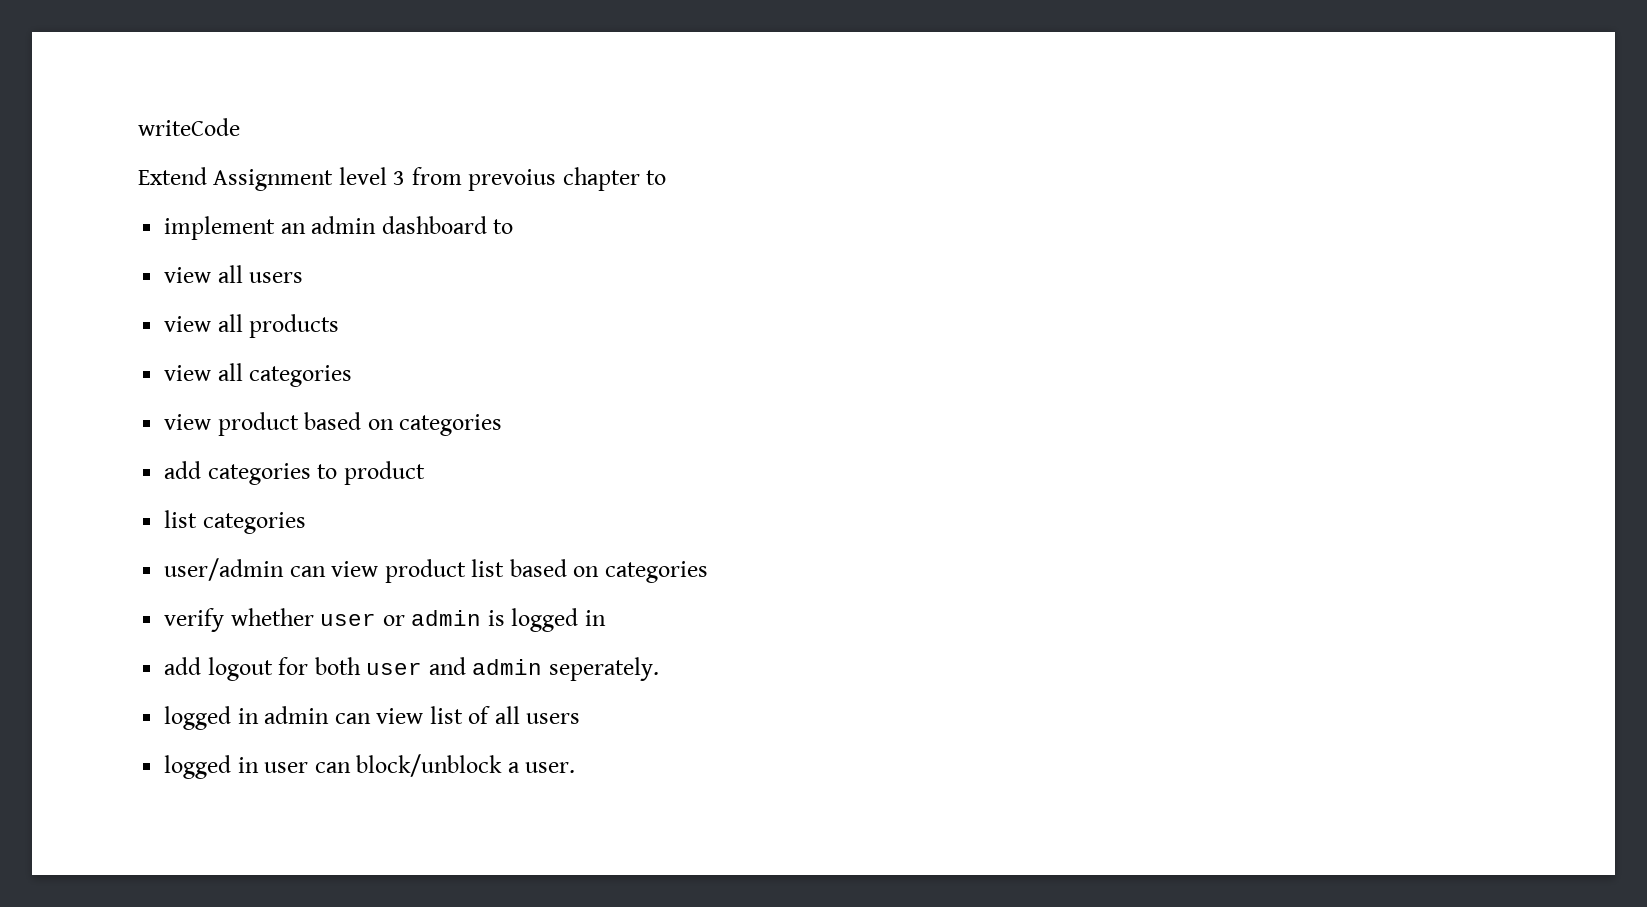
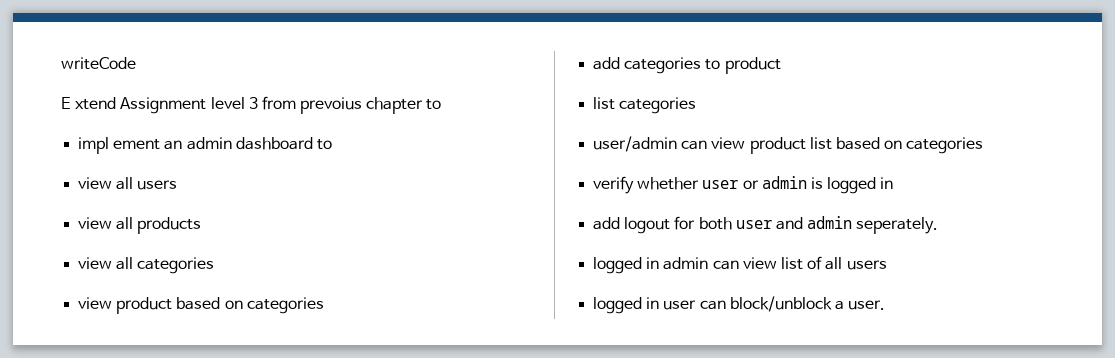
[138,167,207,185] Extend -> [61,97,117,110] E xtend
[164,216,276,240] implement -> [78,137,161,154] impl ement

